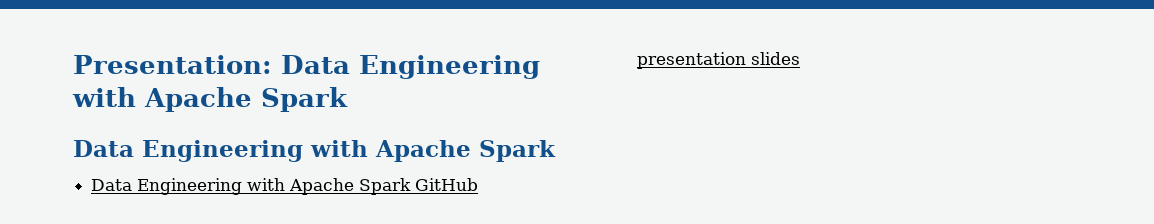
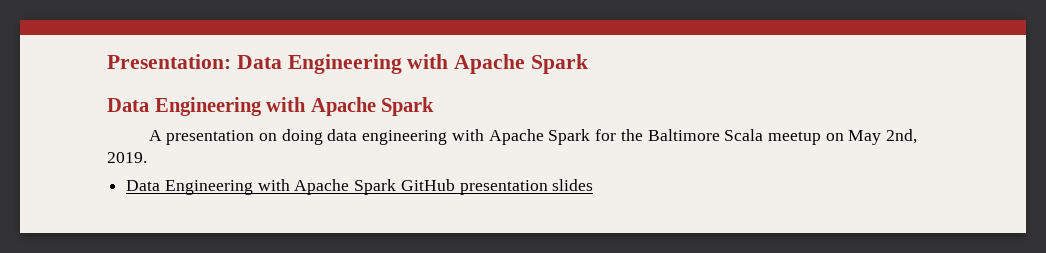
(556, 151) none -> [148,129,918,145] [107,152,147,163] // A presentation on doing data engineering with Apache Spark for the Baltimore Scala meetup on May 2nd, 2019.

